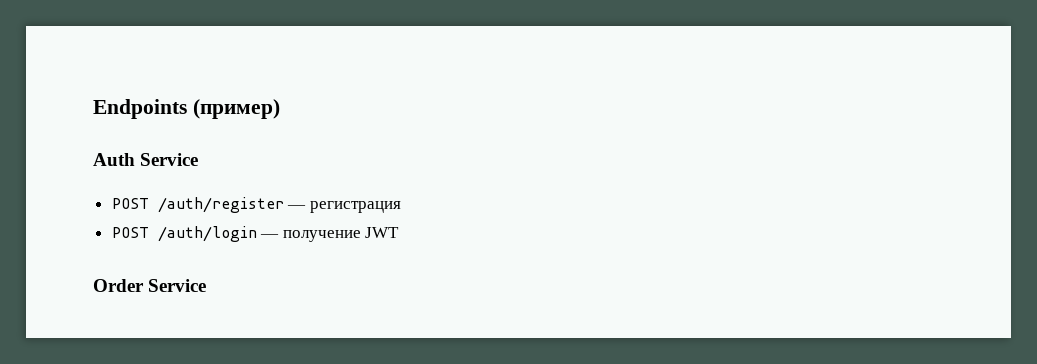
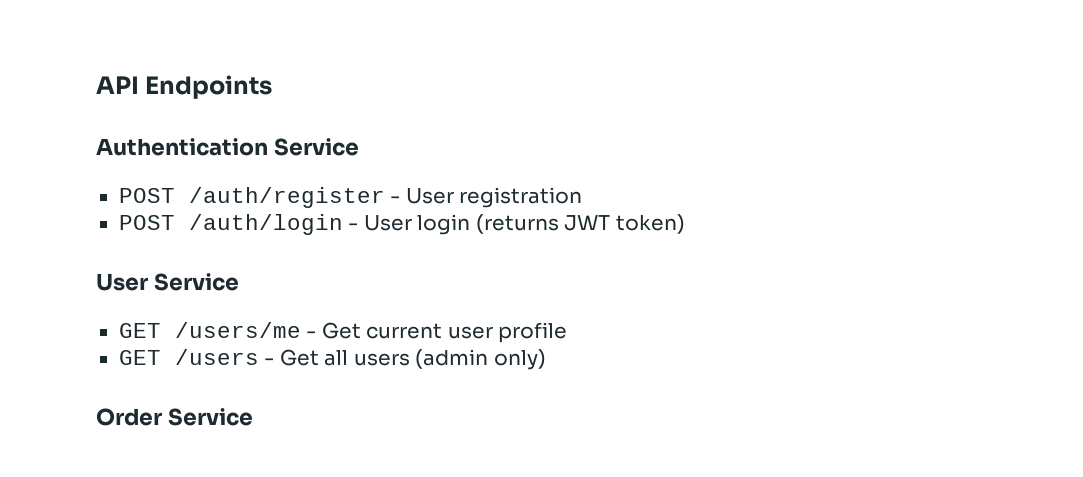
(93, 109) none -> [96,76,139,94] API
[192,99,280,119] [93,153,135,166] (пример) // Auth -> [96,138,268,156] // Authentication
[287,201,401,213] — регистрация -> [390,187,583,208] - User registration
[260,227,400,242] — получение JWT -> [348,214,685,235] [96,273,239,291] [118,322,568,343] [118,349,546,370] - User login (returns JWT token) // User Service // GET /users/me - Get current user profile // GET /users - Get all users (admin only)

